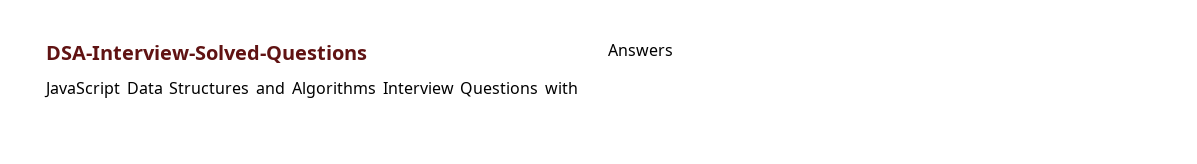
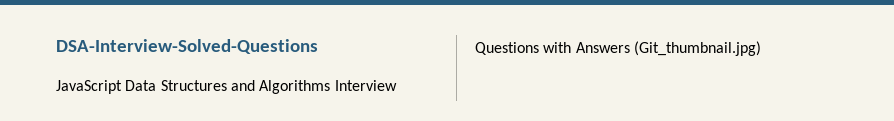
(673, 50) none -> [633,41,761,56] (Git_thumbnail.jpg)

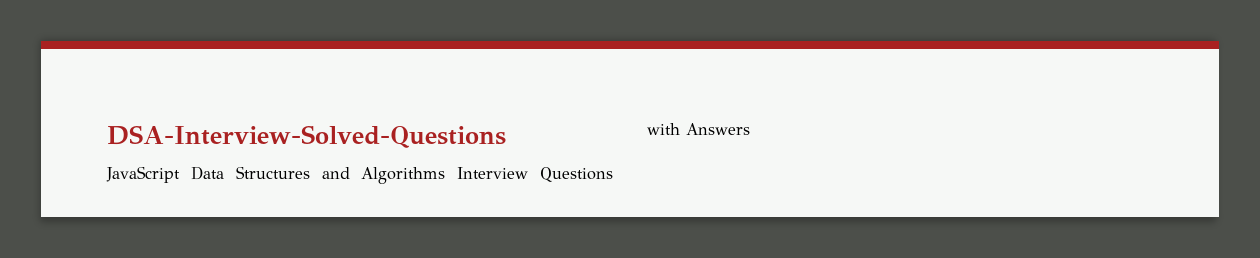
[633,41,761,56] (Git_thumbnail.jpg) -> (750, 129) none

